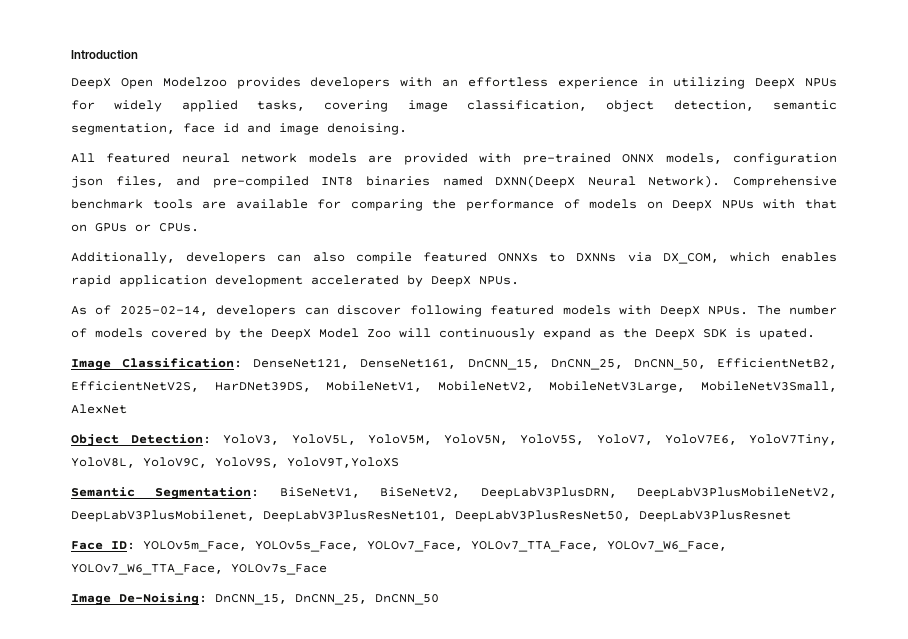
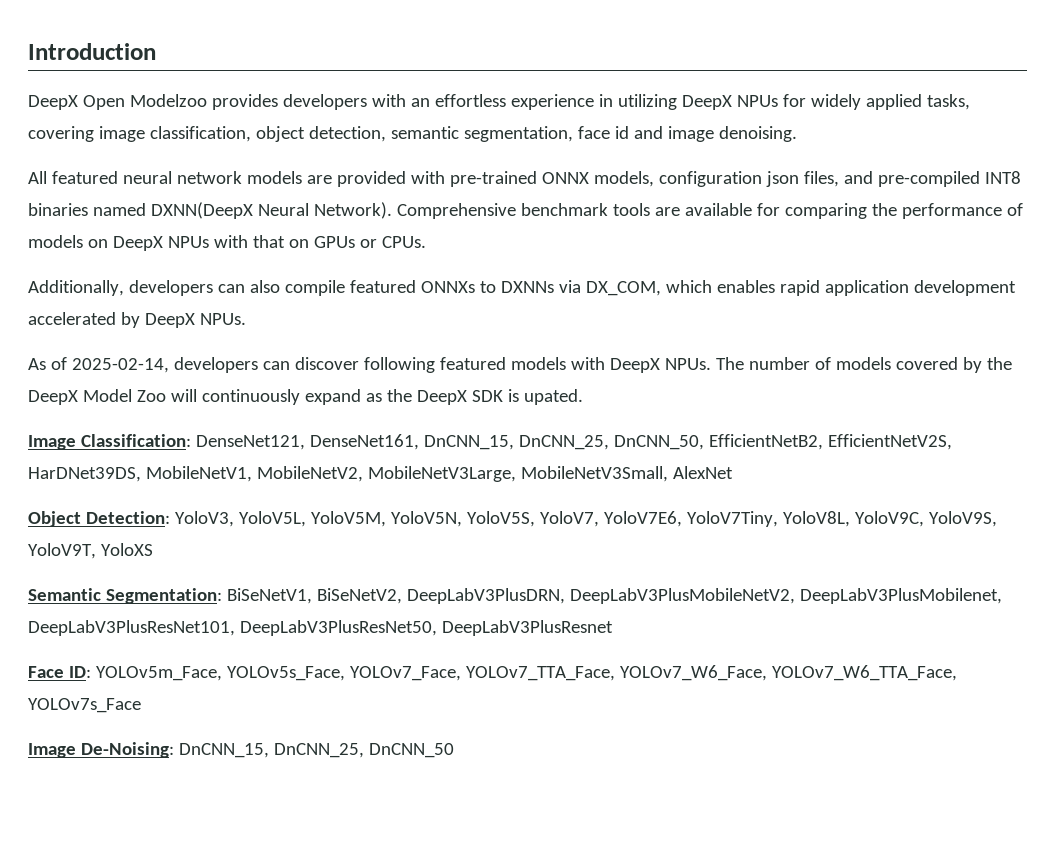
[287,457,399,468] YoloV9T,YoloXS -> [28,543,153,559] YoloV9T, YoloXS

